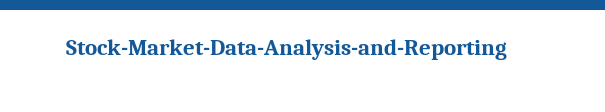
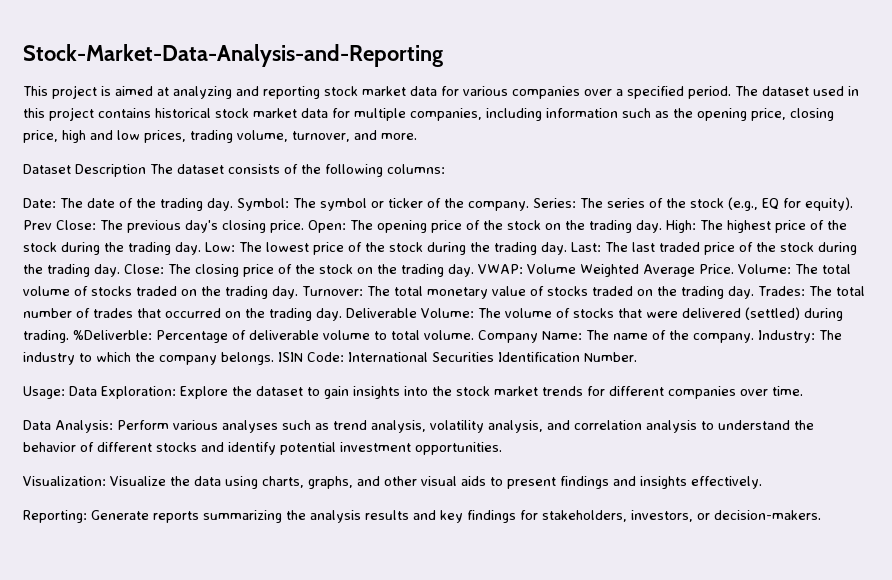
(507, 49) none -> [23,85,859,99] [23,107,834,121] [23,130,417,143] [23,164,445,177] [23,197,853,211] [23,220,847,233] [23,242,857,255] [23,264,851,277] [23,286,865,299] [23,307,843,321] [23,330,842,343] [23,352,637,365] [23,386,803,399] [23,420,814,433] [23,442,502,455] [23,476,762,489] [23,510,821,523] // This project is aimed at analyzing and reporting stock market data for various companies over a specified period. The dataset used in this project contains historical stock market data for multiple companies, including information such as the opening price, closing price, high and low prices, trading volume, turnover, and more. // Dataset Description The dataset consists of the following columns: // Date: The date of the trading day. Symbol: The symbol or ticker of the company. Series: The series of the stock (e.g., EQ for equity). Prev Close: The previous day's closing price. Open: The opening price of the stock on the trading day. High: The highest price of the stock during the trading day. Low: The lowest price of the stock during the trading day. Last: The last traded price of the stock during the trading day. Close: The closing price of the stock on the trading day. VWAP: Volume Weighted Average Price. Volume: The total volume of stocks traded on the trading day. Turnover: The total monetary value of stocks traded on the trading day. Trades: The total number of trades that occurred on the trading day. Deliverable Volume: The volume of stocks that were delivered (settled) during trading. %Deliverble: Percentage of deliverable volume to total volume. Company Name: The name of the company. Industry: The industry to which the company belongs. ISIN Code: International Securities Identification Number. // Usage: Data Exploration: Explore the dataset to gain insights into the stock market trends for different companies over time. // Data Analysis: Perform various analyses such as trend analysis, volatility analysis, and correlation analysis to understand the behavior of different stocks and identify potential investment opportunities. // Visualization: Visualize the data using charts, graphs, and other visual aids to present findings and insights effectively. // Reporting: Generate reports summarizing the analysis results and key findings for stakeholders, investors, or decision-makers.

